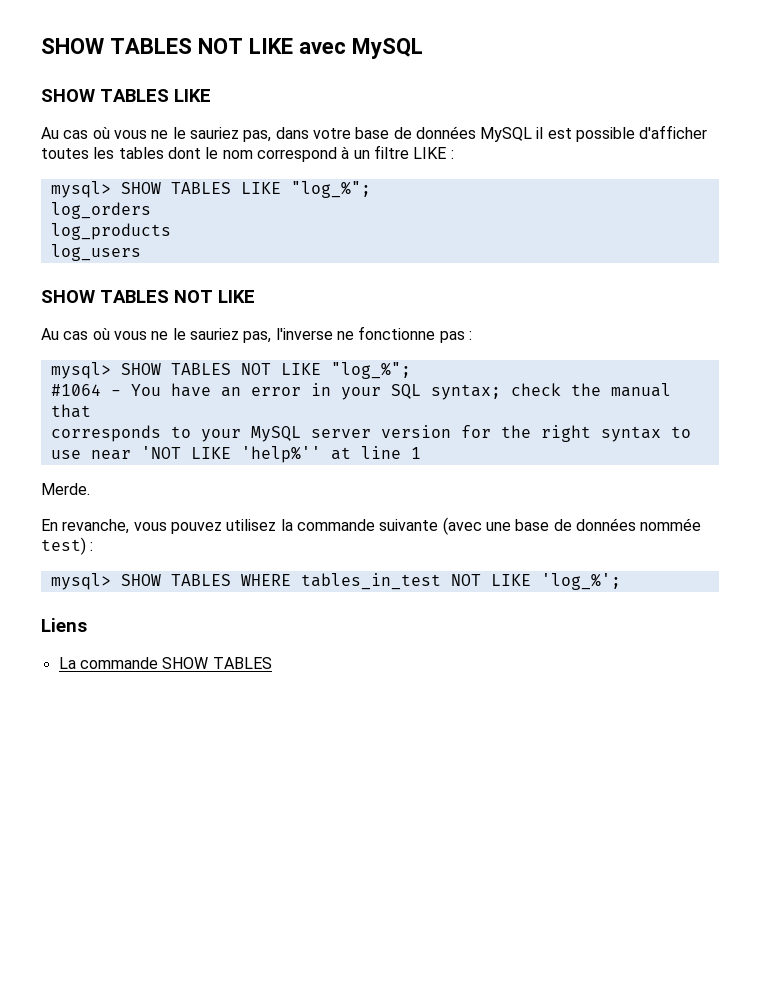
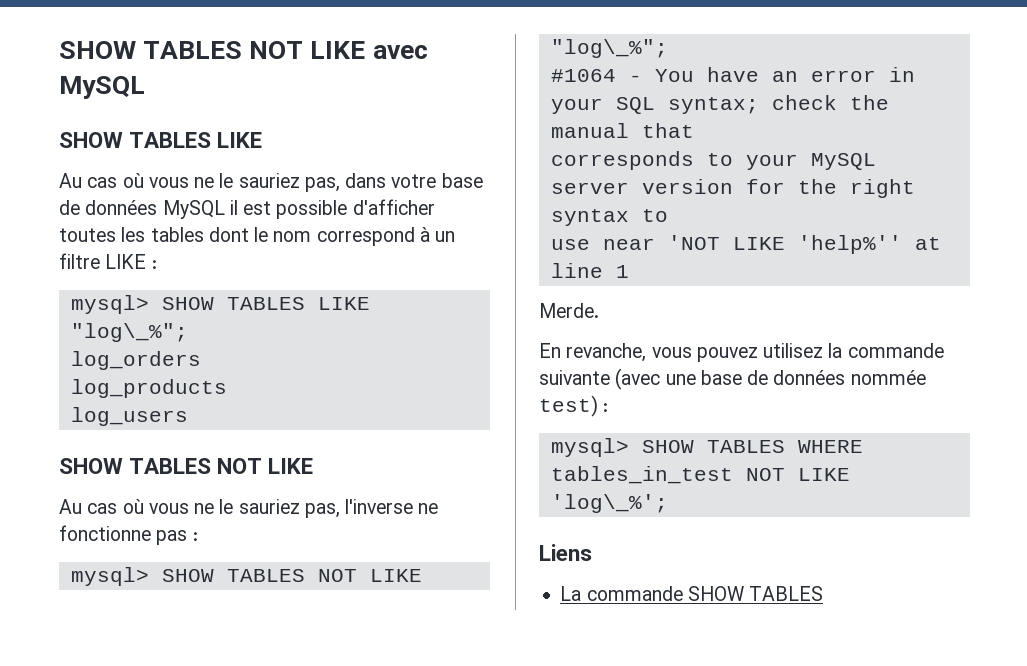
[290,181,371,198] "log_%"; -> [70,323,188,342] "log\_%";
[330,362,411,379] "log_%"; -> [550,39,668,58] "log\_%";
[540,573,621,590] 'log_%'; -> [550,494,668,513] 'log\_%';

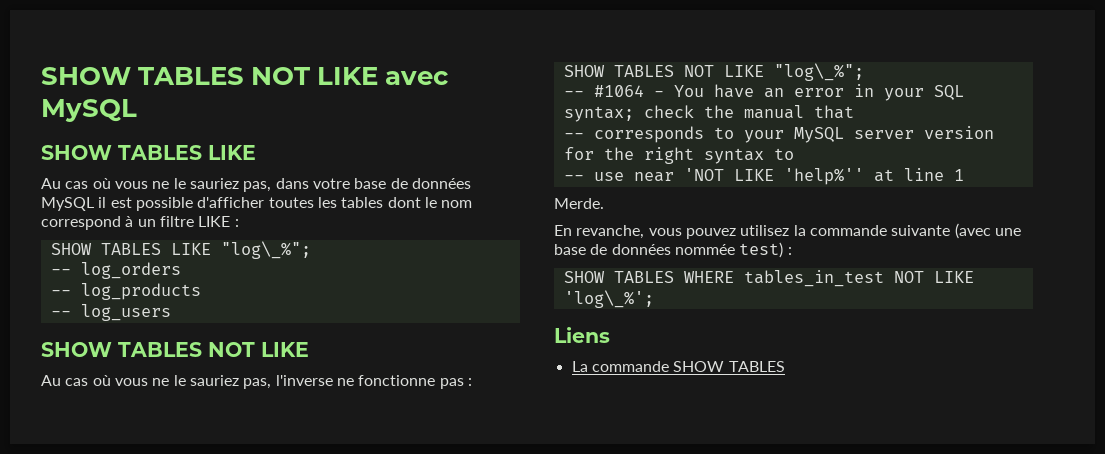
[70,295,149,314] mysql> -> (239, 223) none
(188, 332) none -> [50,269,71,275] --
(201, 360) none -> [50,290,71,296] --
(227, 388) none -> [50,311,71,317] --
[70,567,149,586] mysql> -> (472, 382) none
(668, 48) none -> [563,91,584,97] --
(694, 130) none -> [563,133,584,139] --
(668, 215) none -> [563,175,584,181] --
[550,438,629,457] mysql> -> (792, 251) none

